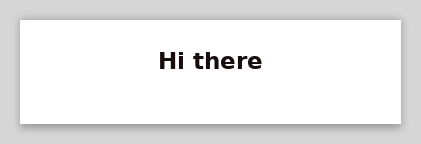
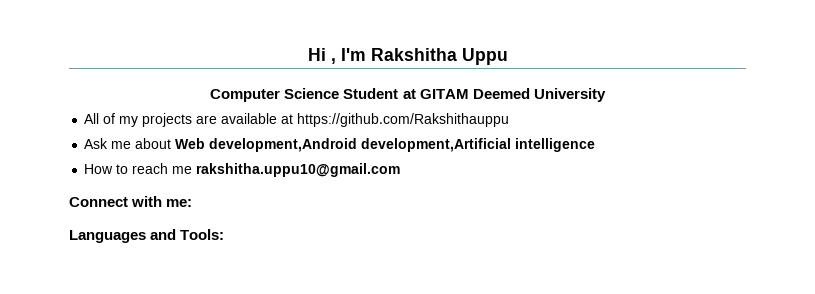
[193,52,263,69] there -> [330,48,508,65] [210,88,606,102] [84,113,510,127] [84,138,596,152] [84,163,401,177] [69,196,193,207] [69,229,225,243] , I'm Rakshitha Uppu // Computer Science Student at GITAM Deemed University // All of my projects are available at https://github.com/Rakshithauppu // Ask me about Web development,Android development,Artificial intelligence // How to reach me rakshitha.uppu10@gmail.com // Connect with me: // Languages and Tools:

